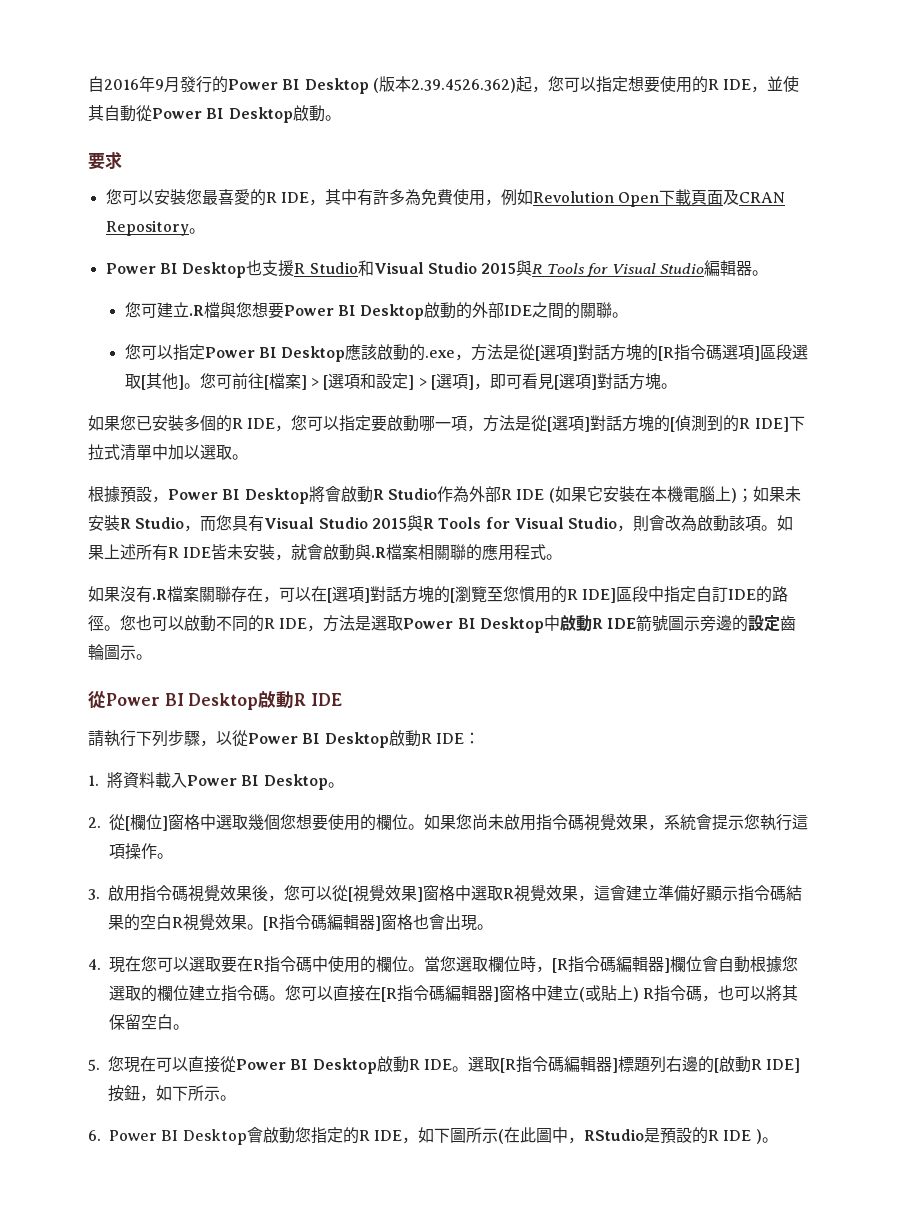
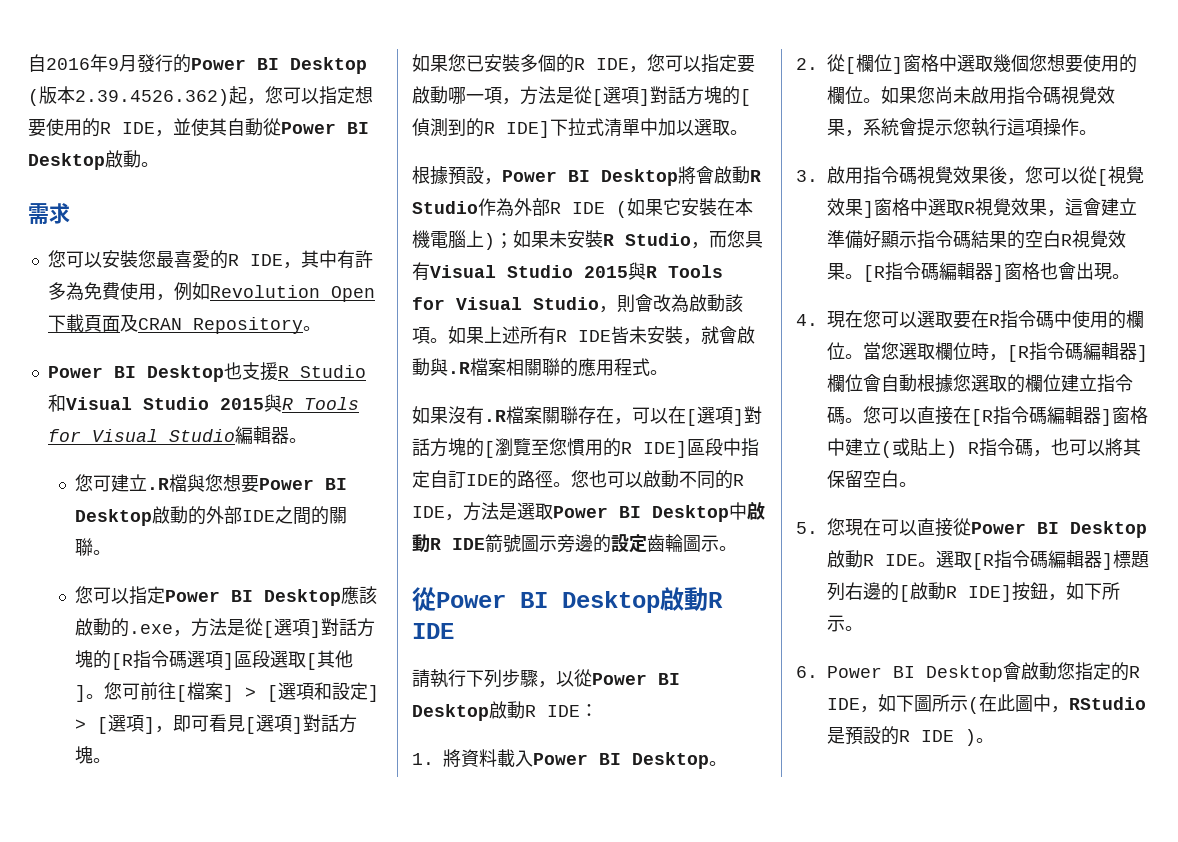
[88,153,105,170] 要 -> [28,203,49,224] 需

